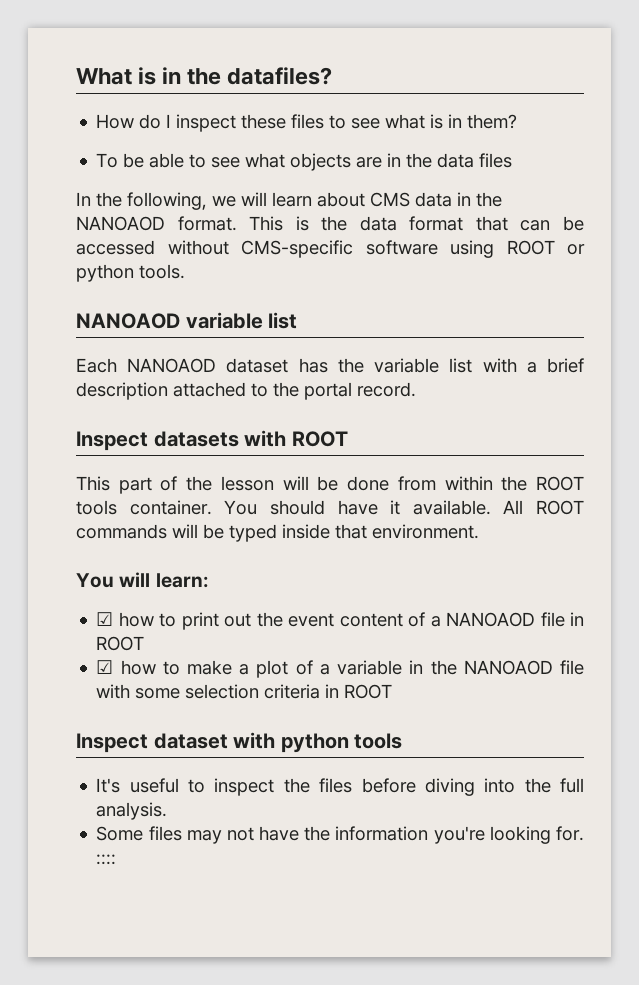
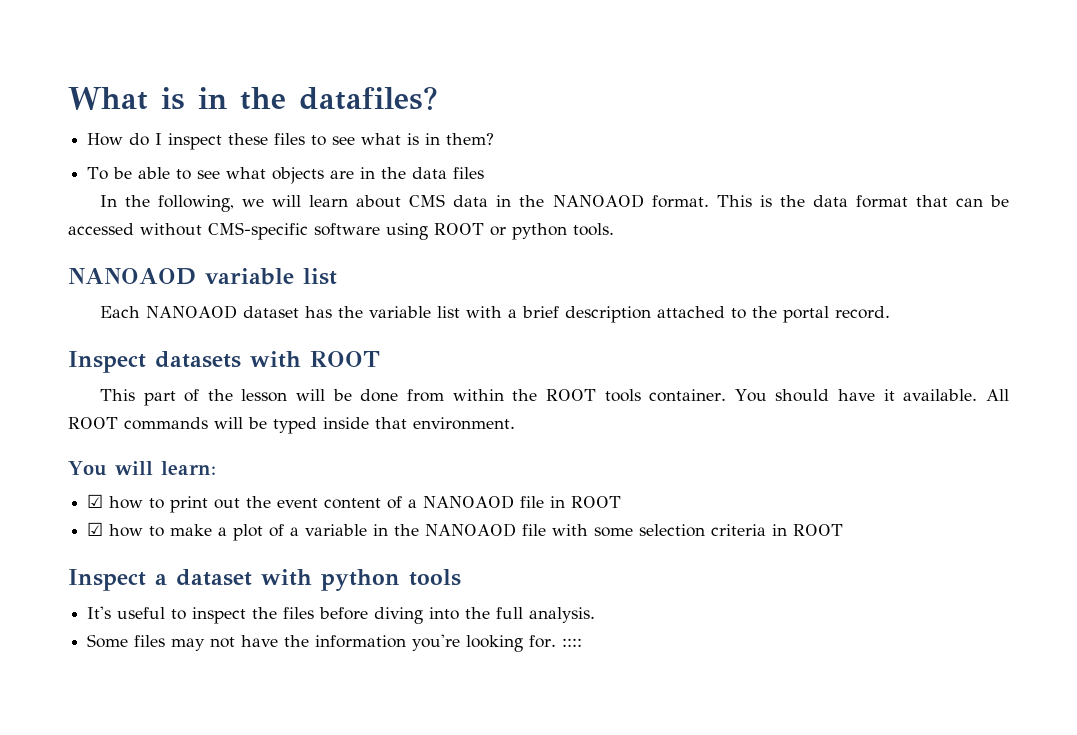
(148, 743) none -> [155,574,167,585] a

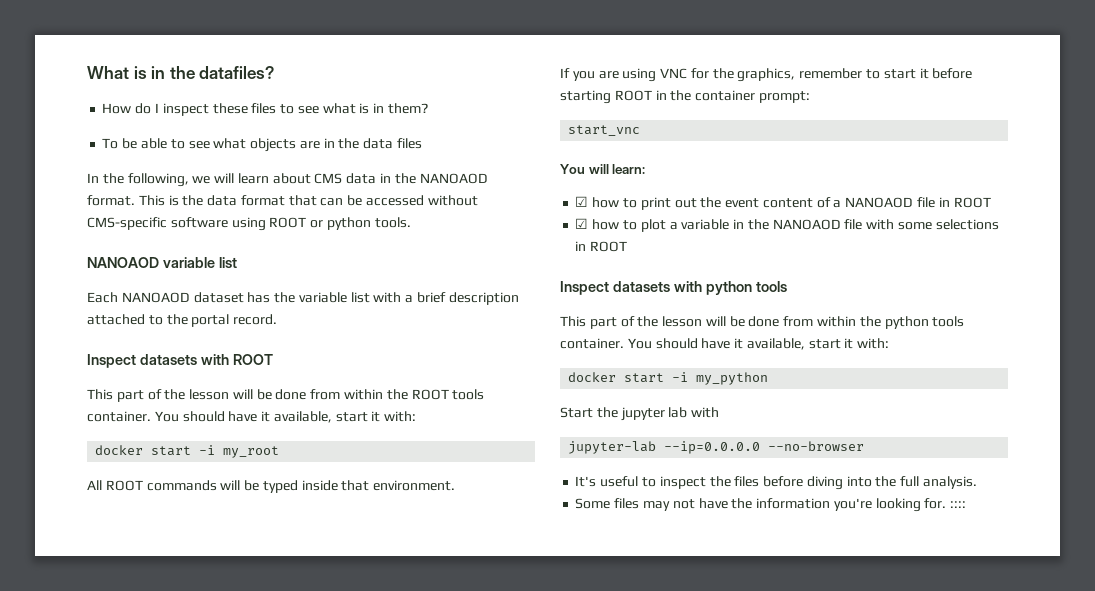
[903,389,978,401] available. -> [273,411,417,423] [95,445,280,458] available, start it with: // docker start -i my_root //
(515, 423) none -> [560,68,973,82] [560,90,810,104] [568,125,641,136] // If you are using VNC for the graphics, remember to start it before starting ROOT in the container prompt: // start_vnc
[170,524,285,541] make a plot of -> [640,219,666,232] plot
[639,524,767,537] selection criteria -> [935,219,999,230] selections
[155,569,252,586] a dataset -> [612,281,670,292] datasets
(461, 577) none -> [560,316,965,329] [560,338,890,350] [568,372,769,385] [560,407,720,421] [568,441,865,454] // This part of the lesson will be done from within the python tools container. You should have it available, start it with: // docker start -i my_python // Start the jupyter lab with // jupyter-lab --ip=0.0.0.0 --no-browser

